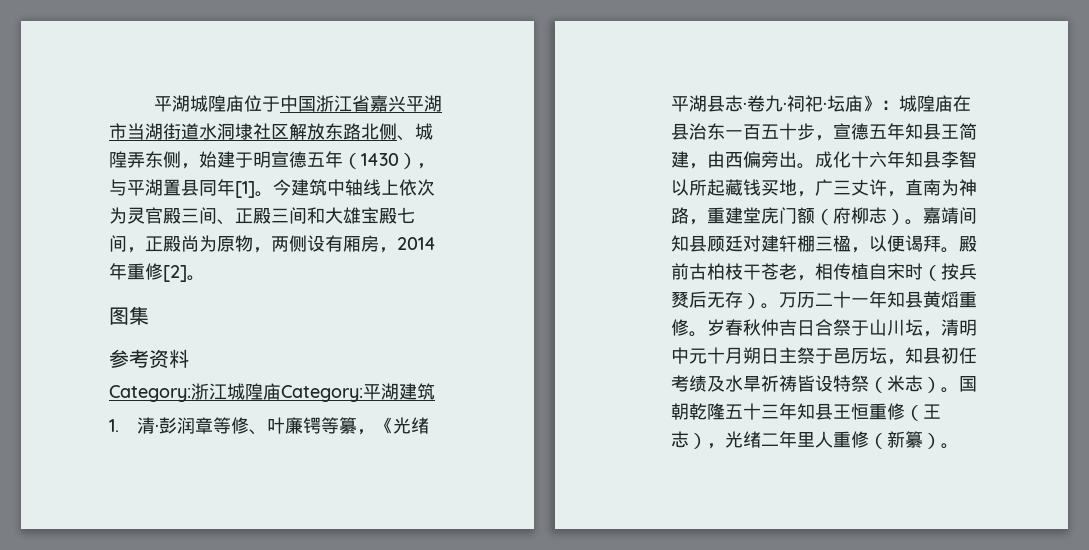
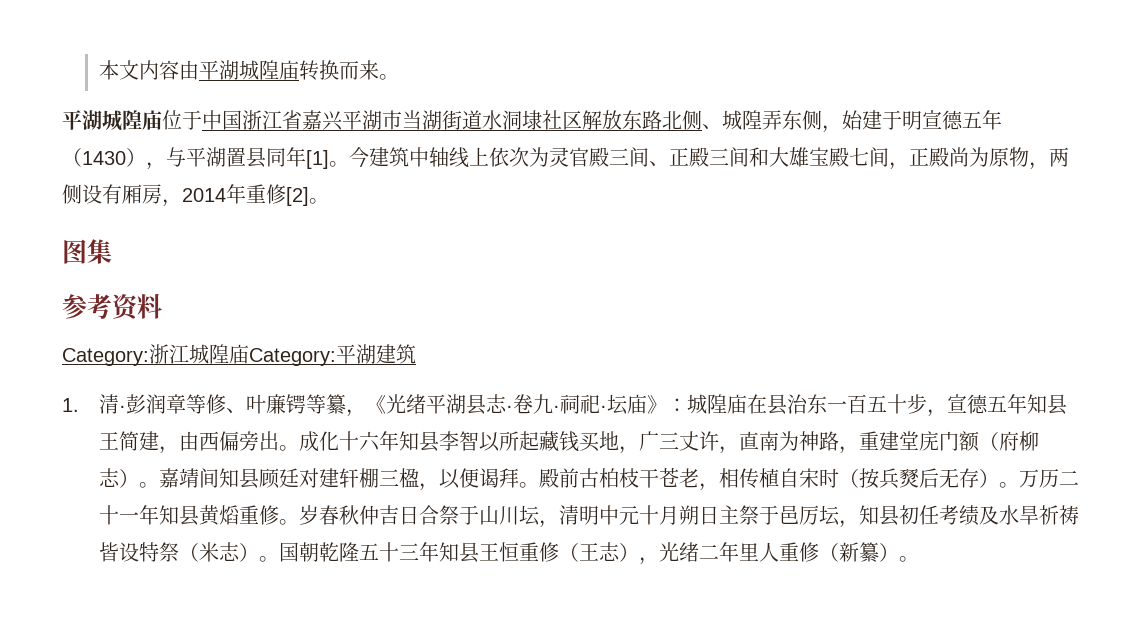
(153, 104) none -> [99,60,400,81] 本文内容由平湖城隍庙转换而来。 //

